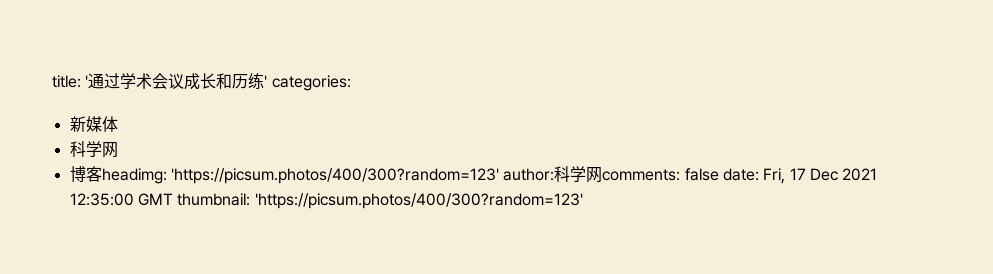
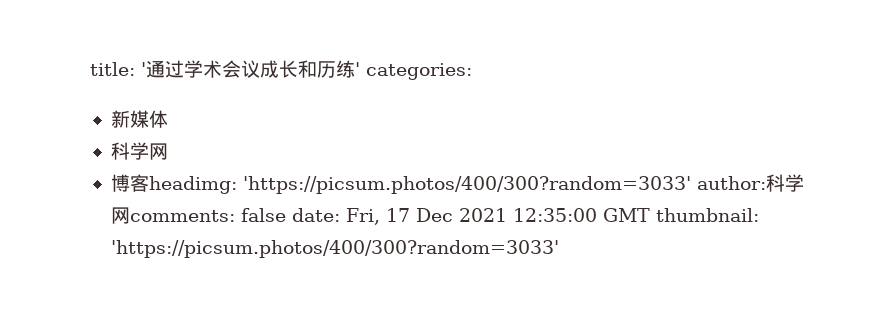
[170,168,499,184] 'https://picsum.photos/400/300?random=123' -> [242,176,691,194] 'https://picsum.photos/400/300?random=3033'
[254,193,583,209] 'https://picsum.photos/400/300?random=123' -> [110,240,559,258] 'https://picsum.photos/400/300?random=3033'

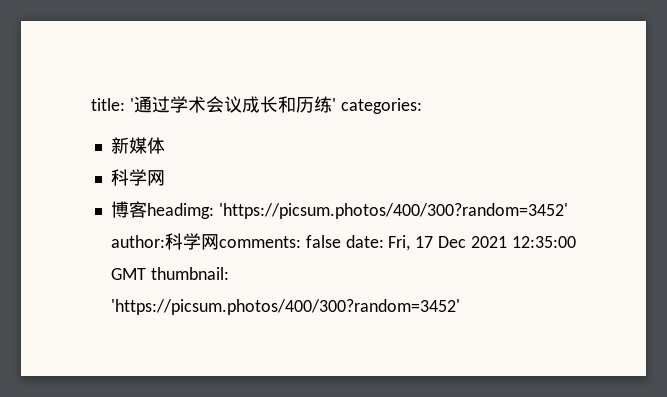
[242,176,691,194] 'https://picsum.photos/400/300?random=3033' -> [218,203,568,219] 'https://picsum.photos/400/300?random=3452'
[110,240,559,258] 'https://picsum.photos/400/300?random=3033' -> [110,299,460,315] 'https://picsum.photos/400/300?random=3452'

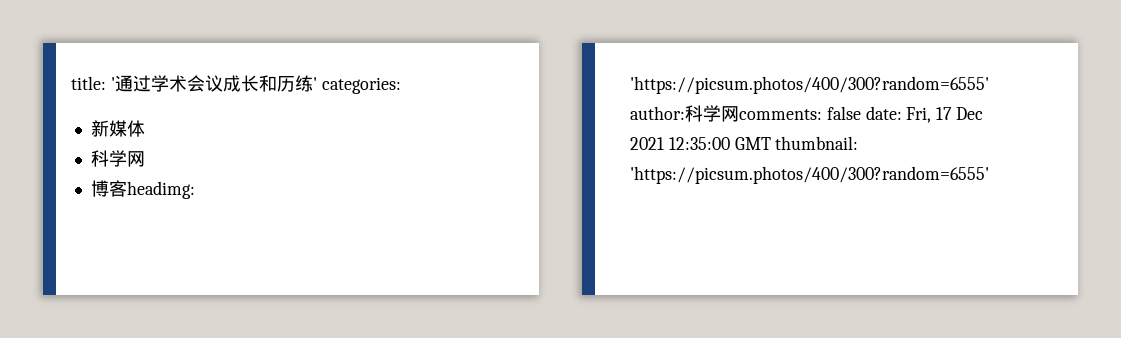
[218,203,568,219] 'https://picsum.photos/400/300?random=3452' -> [629,76,989,94] 'https://picsum.photos/400/300?random=6555'
[110,299,460,315] 'https://picsum.photos/400/300?random=3452' -> [629,166,989,184] 'https://picsum.photos/400/300?random=6555'

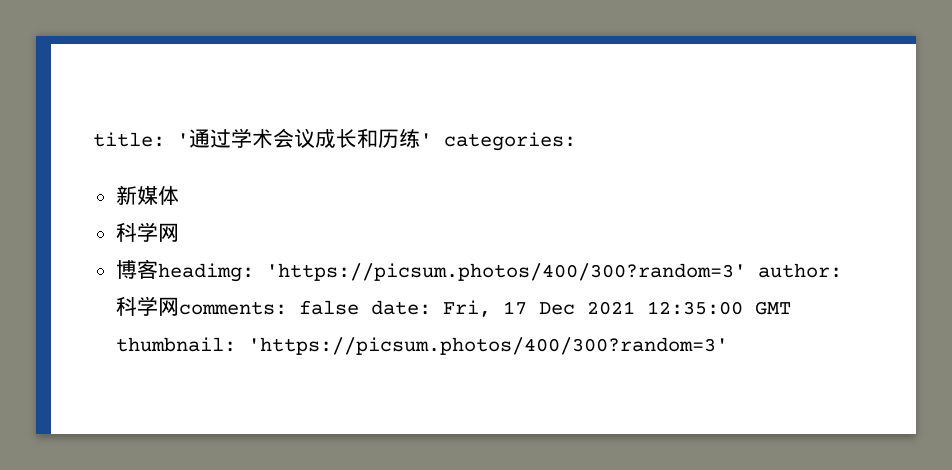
[629,76,989,94] 'https://picsum.photos/400/300?random=6555' -> [265,263,746,281] 'https://picsum.photos/400/300?random=3'
[629,166,989,184] 'https://picsum.photos/400/300?random=6555' -> [247,337,728,355] 'https://picsum.photos/400/300?random=3'

